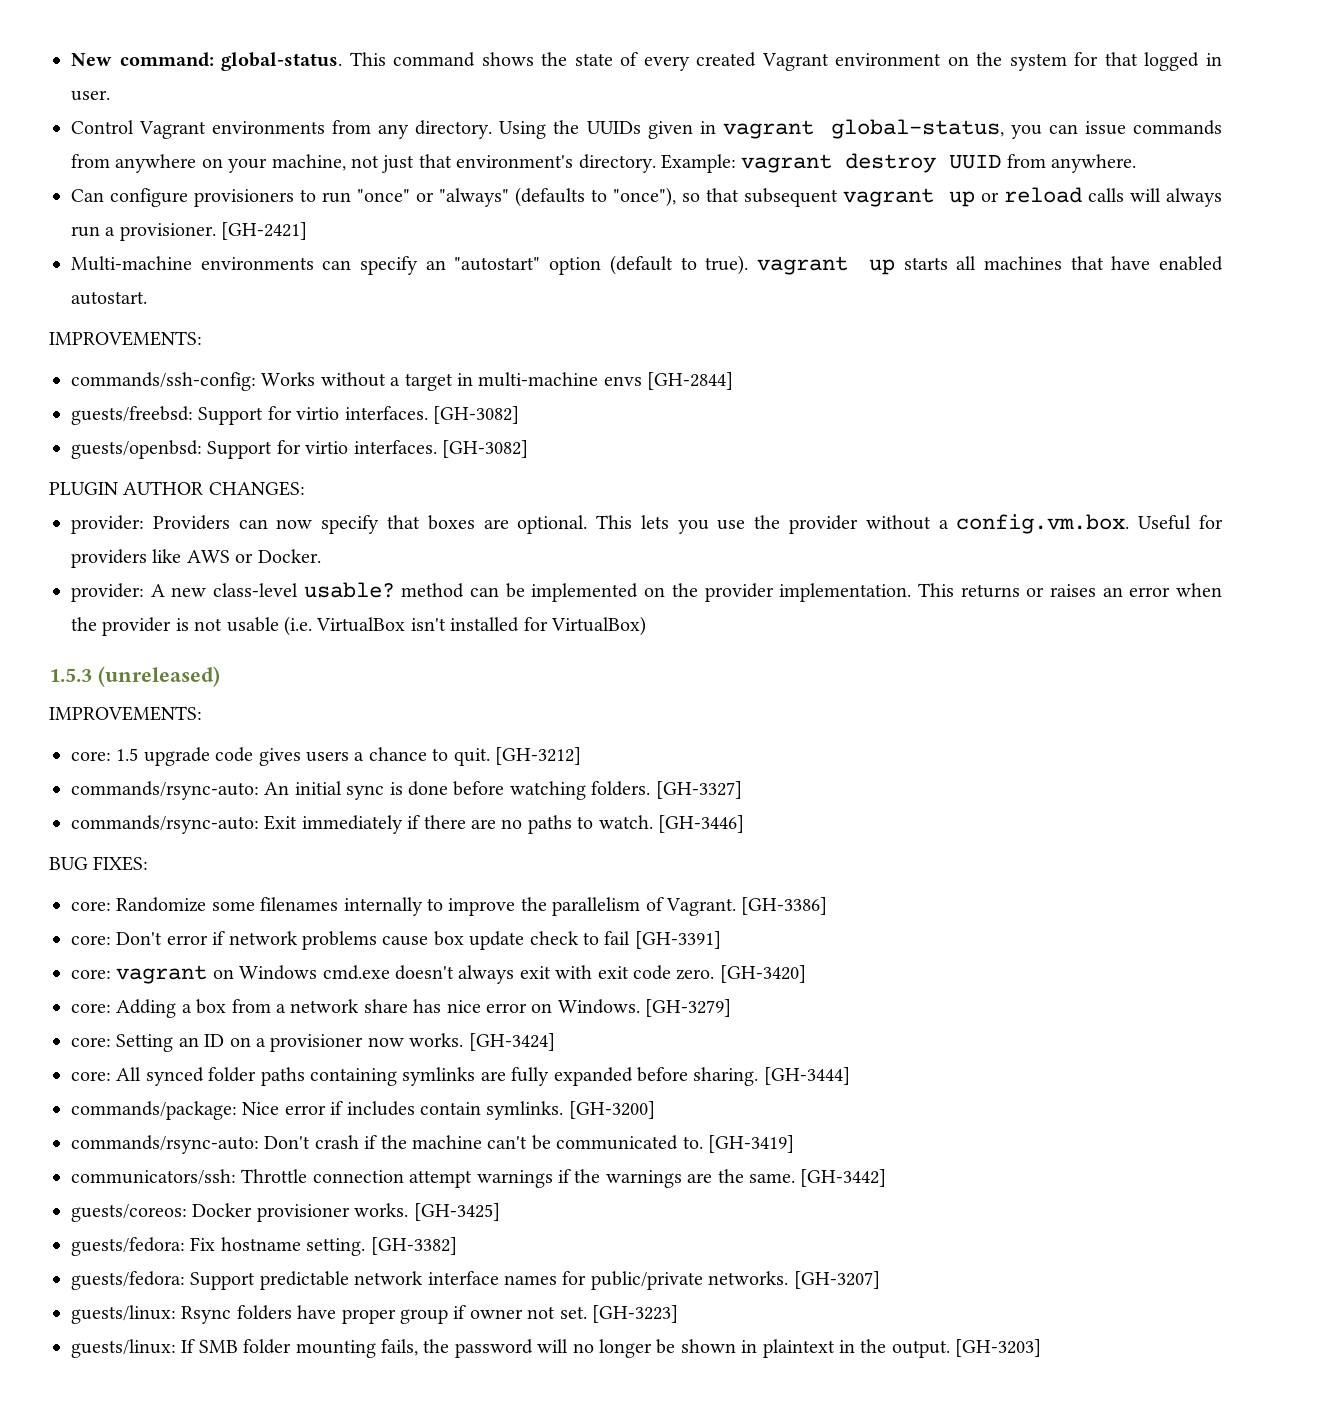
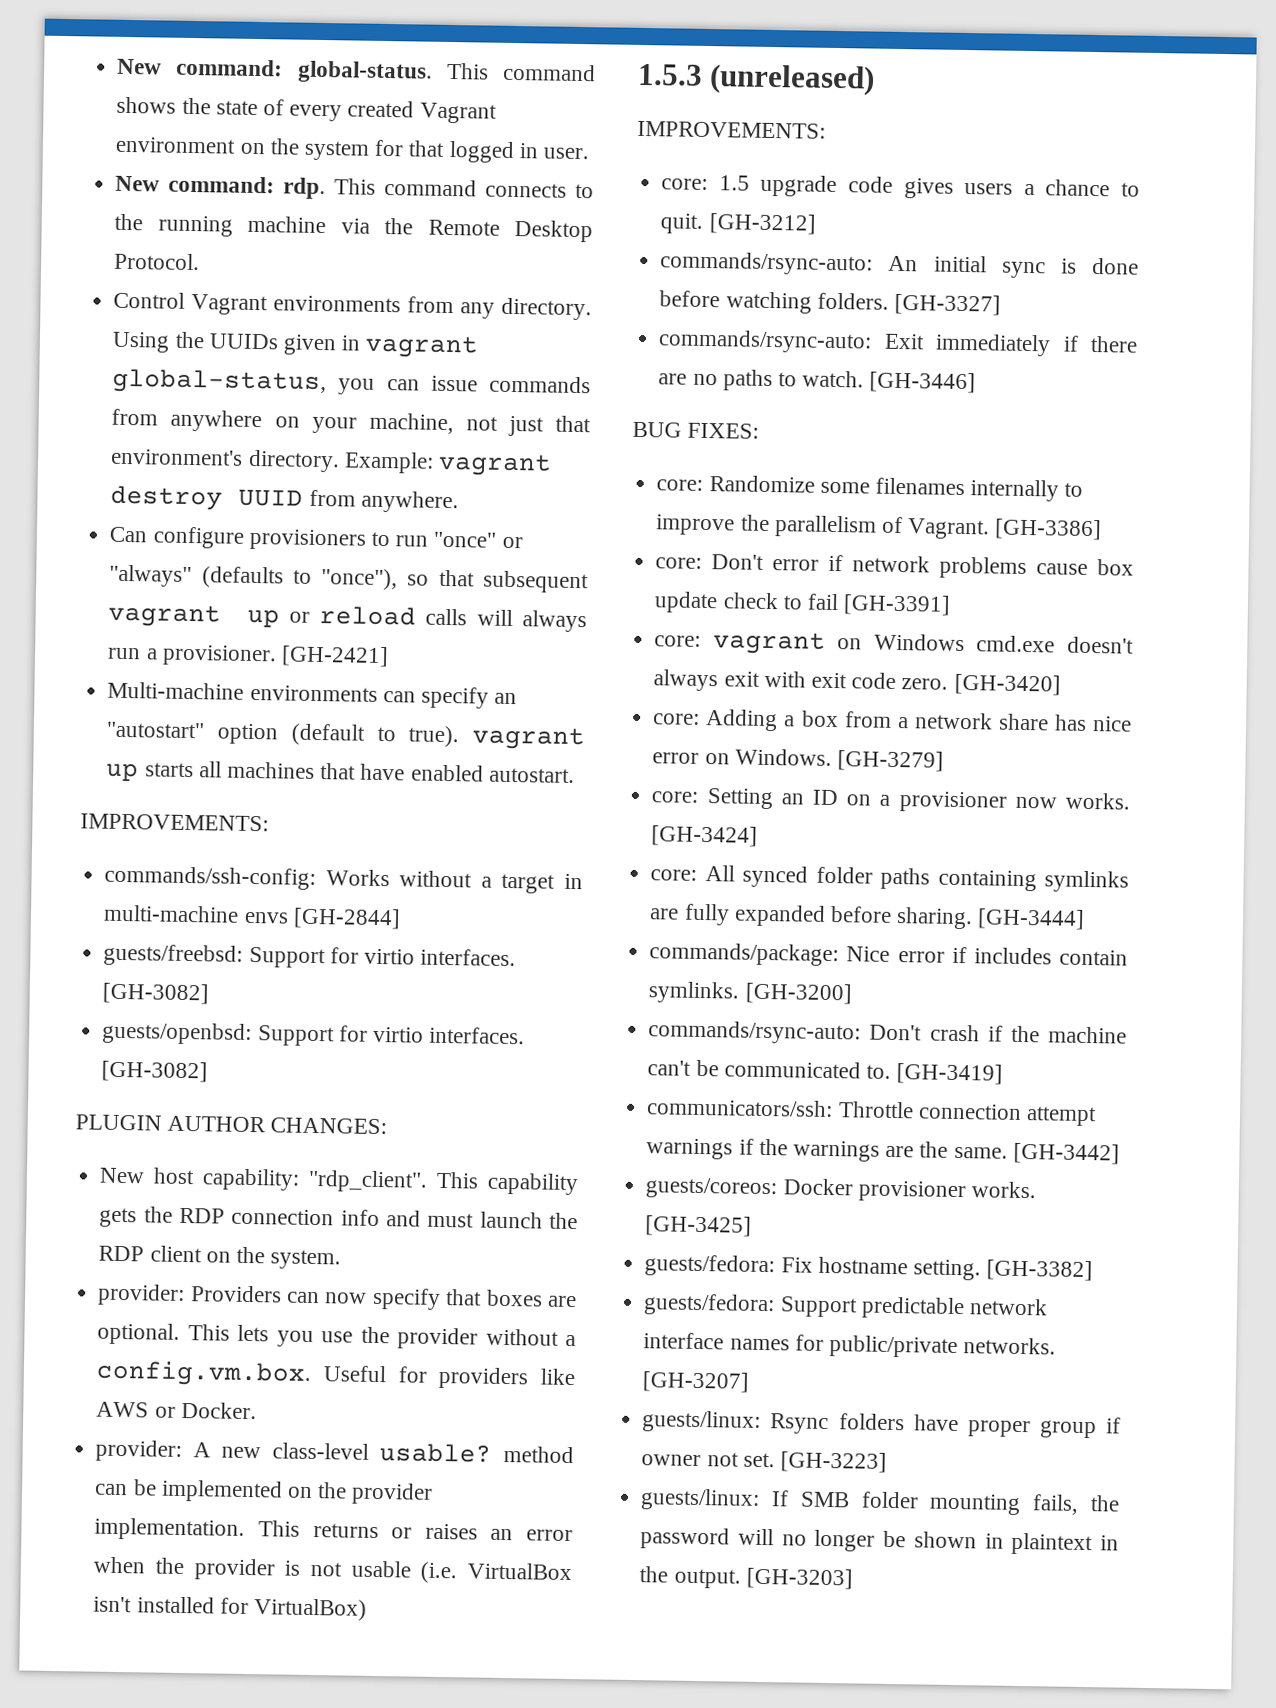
(110, 95) none -> [115,175,594,200] [114,213,593,243] [114,252,201,271] // New command: rdp. This command connects to the running machine via the Remote Desktop Protocol.
(305, 488) none -> [99,1167,579,1196] [99,1206,578,1230] [98,1245,342,1270] // New host capability: "rdp_client". This capability gets the RDP connection info and must launch the RDP client on the system.

